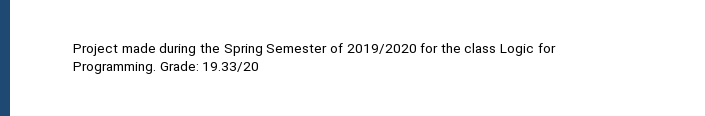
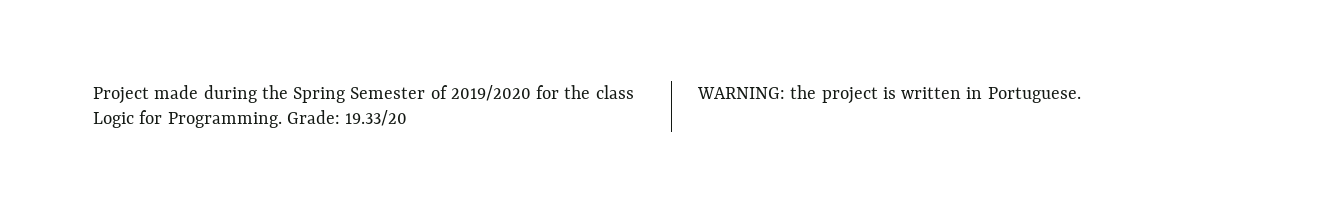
(260, 67) none -> [697,85,1081,104] // WARNING: the project is written in Portuguese.

